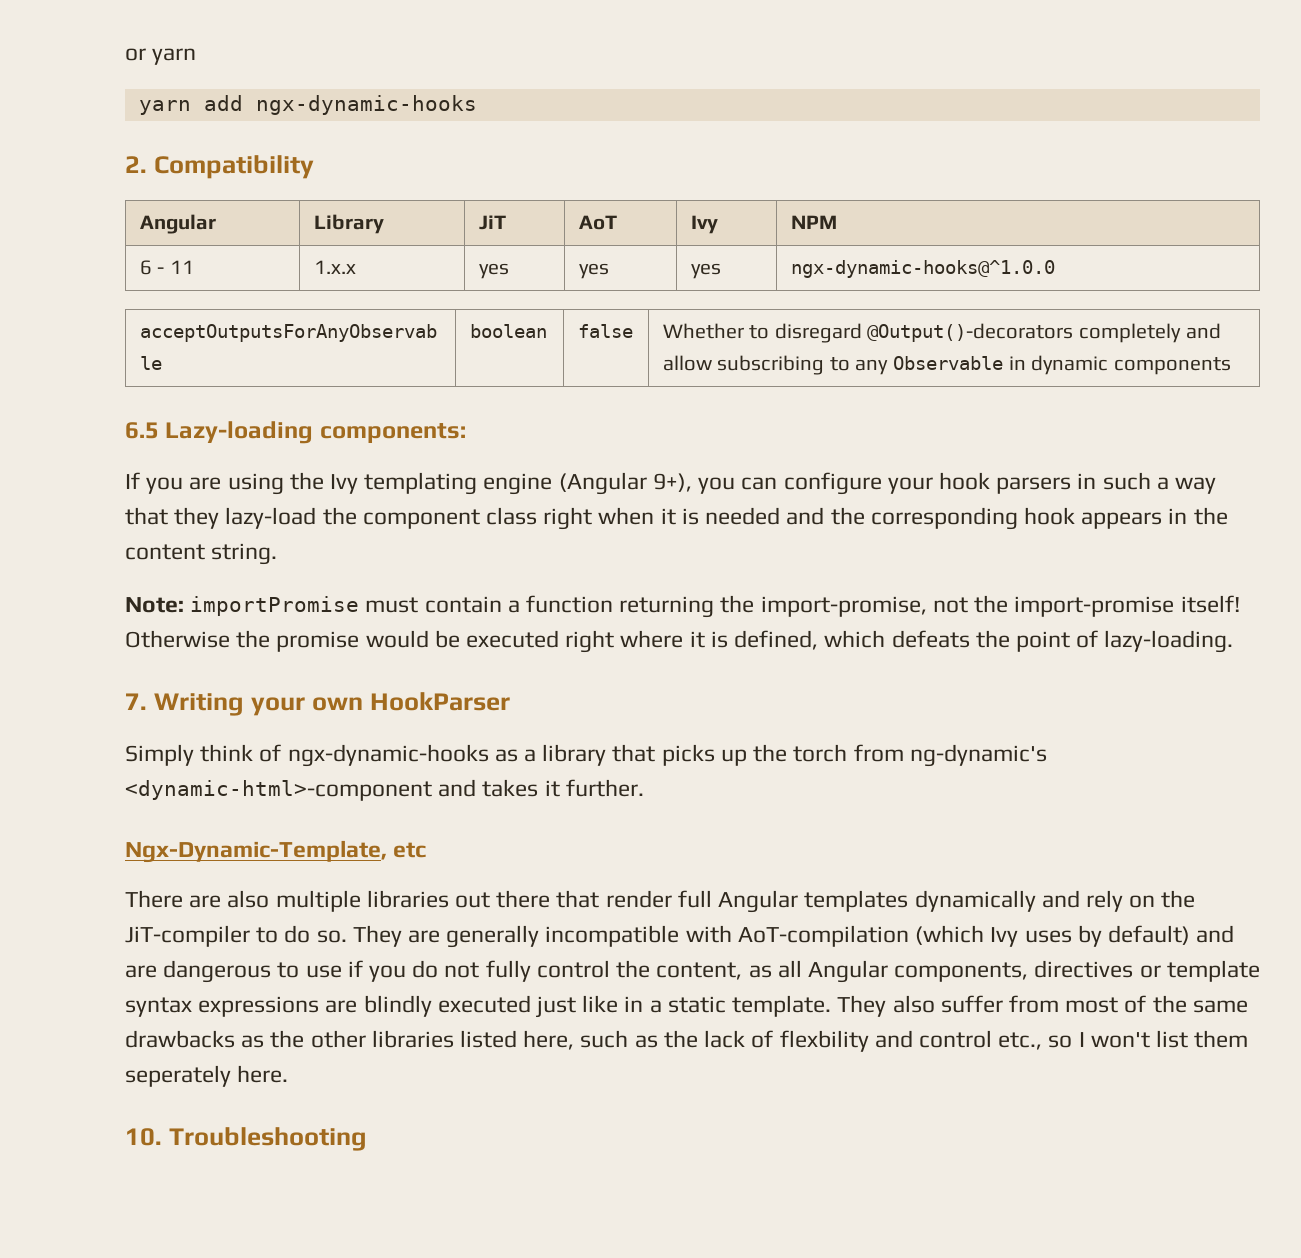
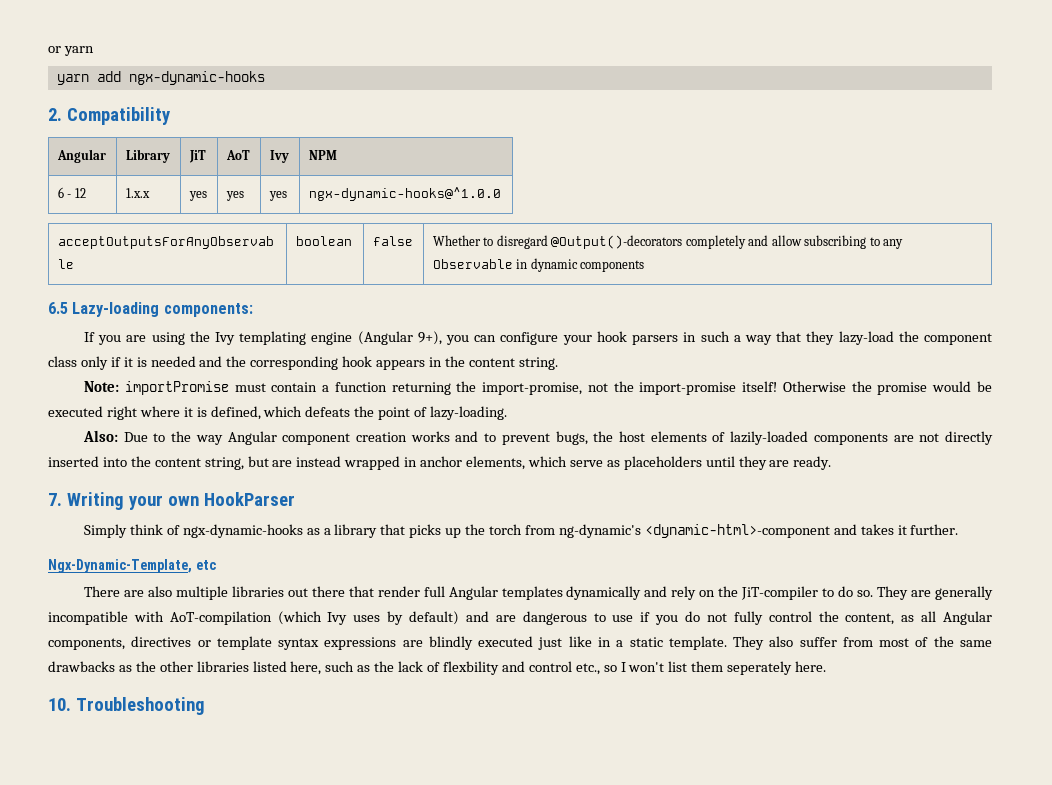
[169,260,194,274] 11 -> [74,188,86,198] 12
[543,507,655,530] right when -> [80,356,121,370] only if
(1234, 641) none -> [82,430,993,445] [48,456,832,470] // Also: Due to the way Angular component creation works and to prevent bugs, the host elements of lazily-loaded components are not directly inserted into the content string, but are instead wrapped in anchor elements, which serve as placeholders until they are ready.

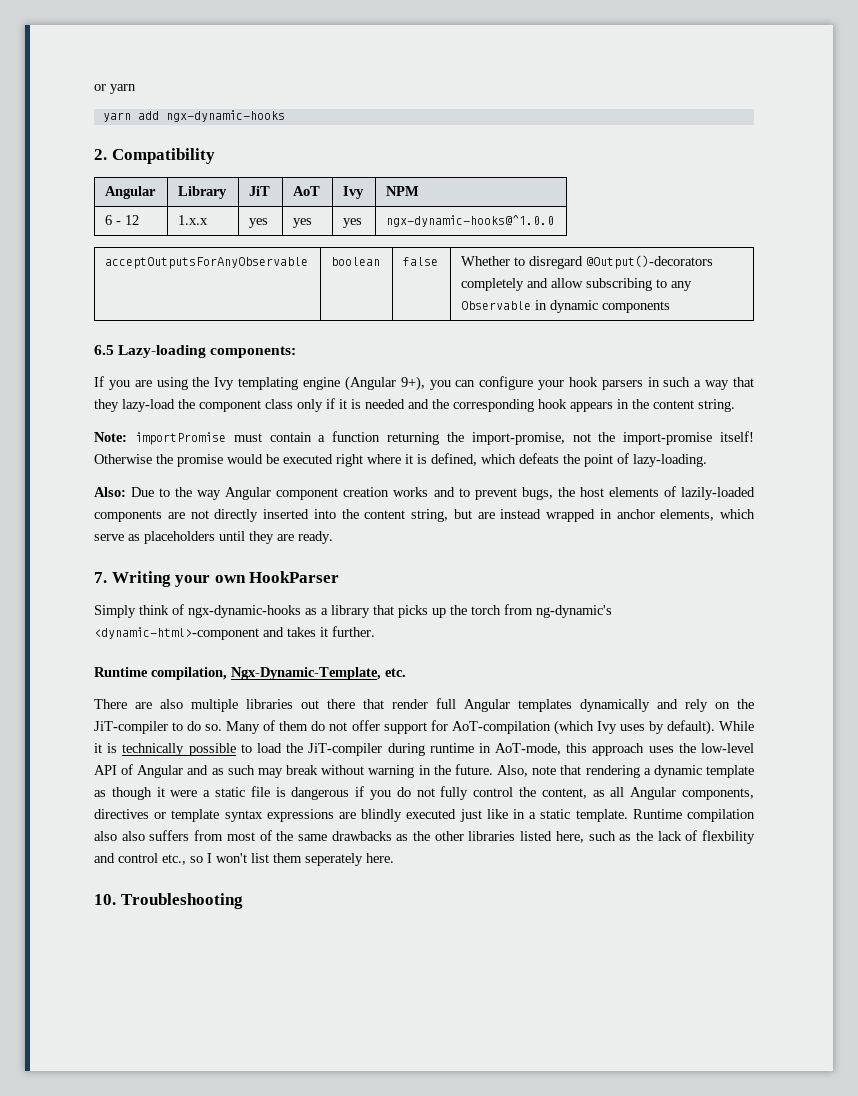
[48,559,216,573] Ngx-Dynamic-Template, etc -> [94,667,406,680] Runtime compilation, Ngx-Dynamic-Template, etc.
[877,586,993,600] [48,611,164,625] They are generally incompatible with -> [226,720,448,734] Many of them do not offer support for
[409,611,634,625] default) and are dangerous to use -> [666,720,754,735] [94,743,754,756] [94,764,754,778] [94,786,350,800] default). While it is technically possible to load the JiT-compiler during runtime in AoT-mode, this approach uses the low-level API of Angular and as such may break without warning in the future. Also, note that rendering a dynamic template as though it were a static file is dangerous
[733,636,837,650] They also suffer -> [632,809,755,822] [94,830,190,841] Runtime compilation also also suffers

